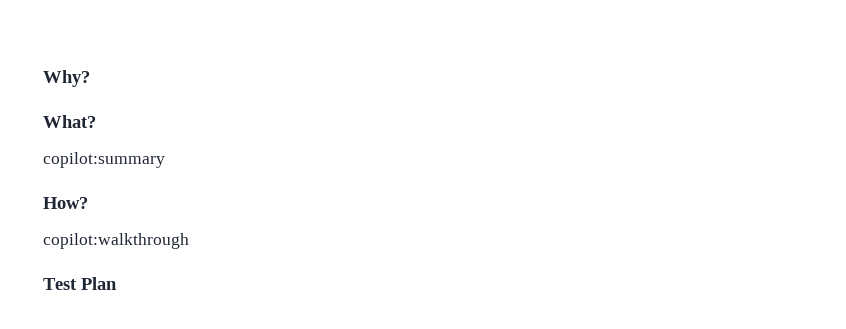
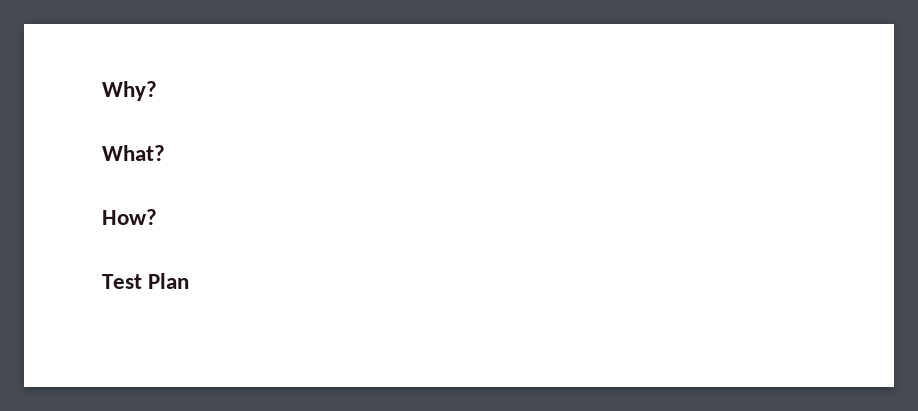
[43,152,165,168] // copilot:summary -> (165, 153) none
[43,233,189,249] // copilot:walkthrough -> (157, 217) none

